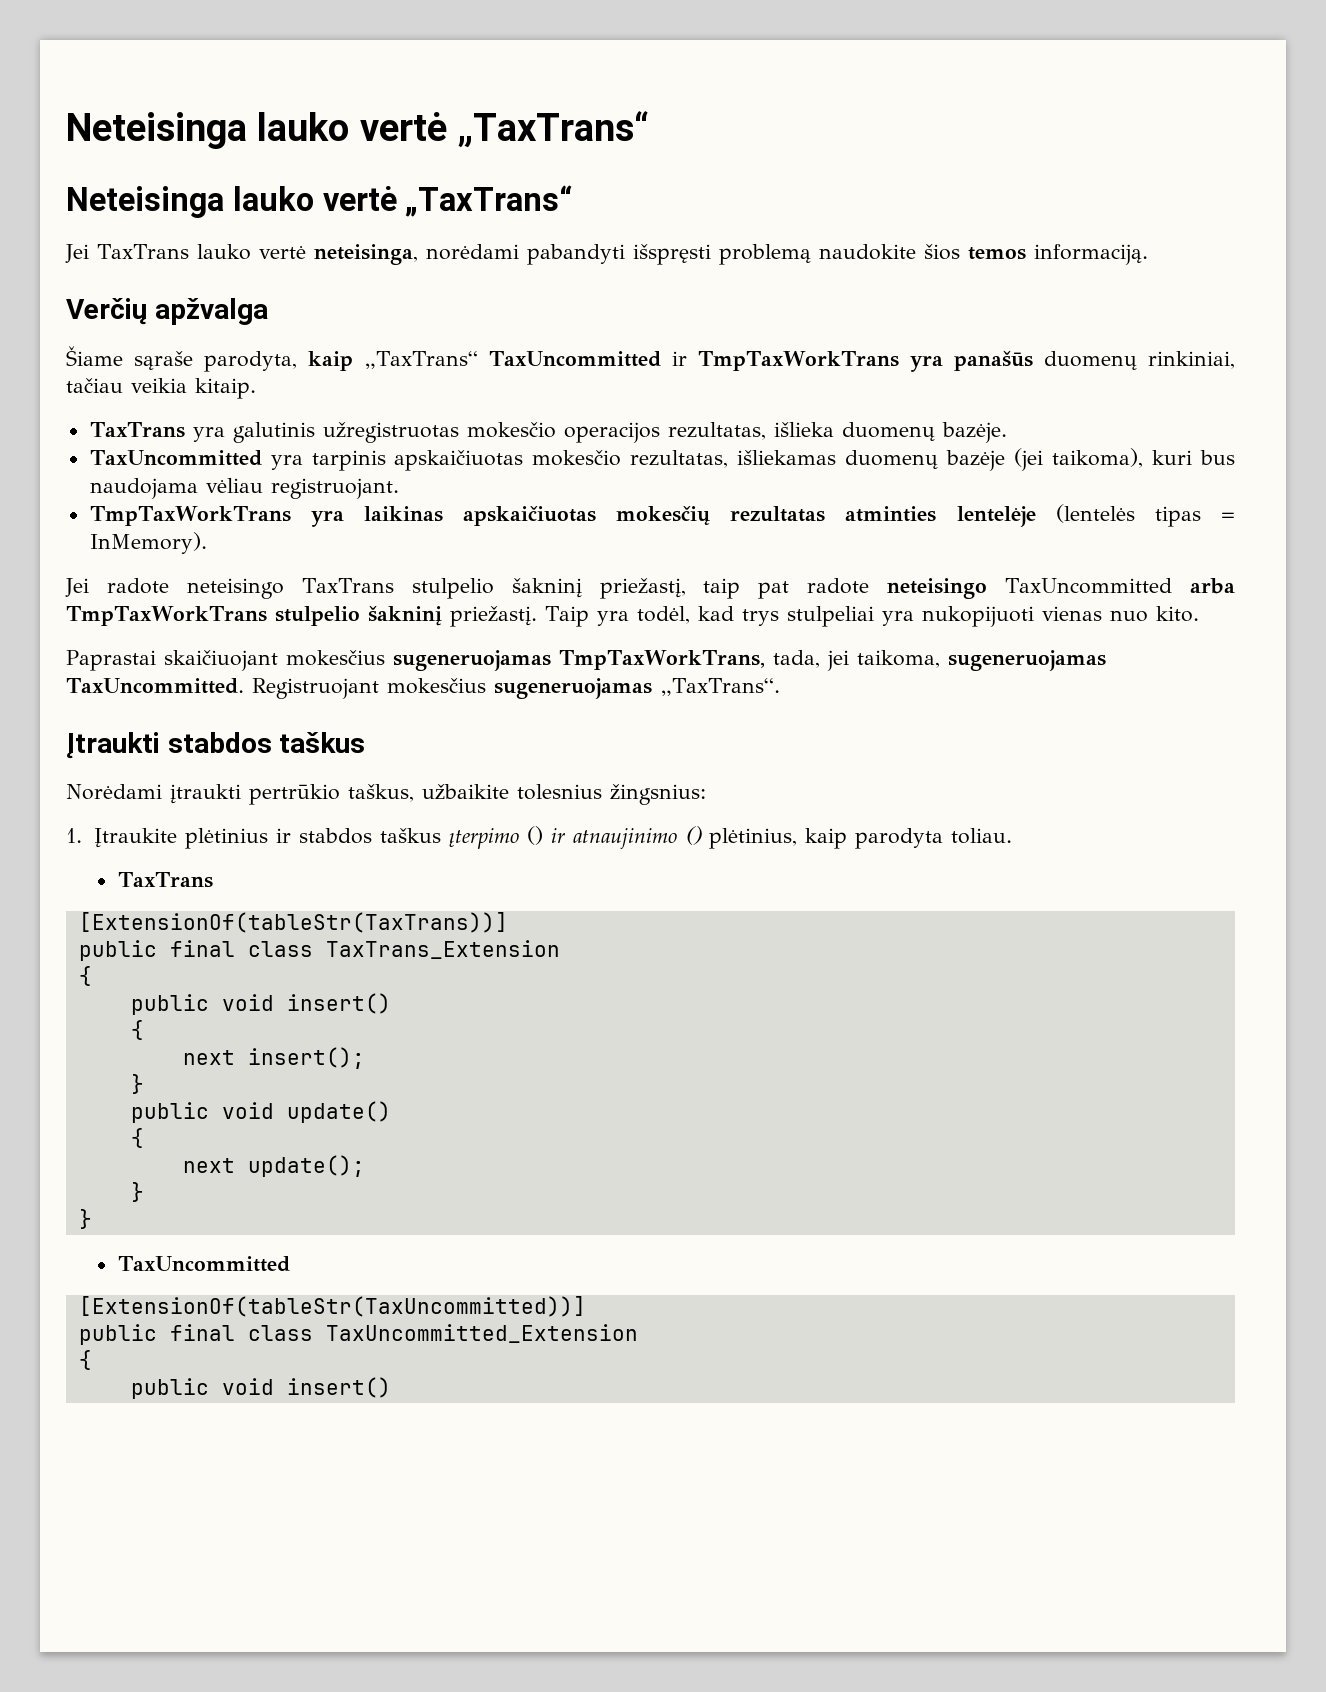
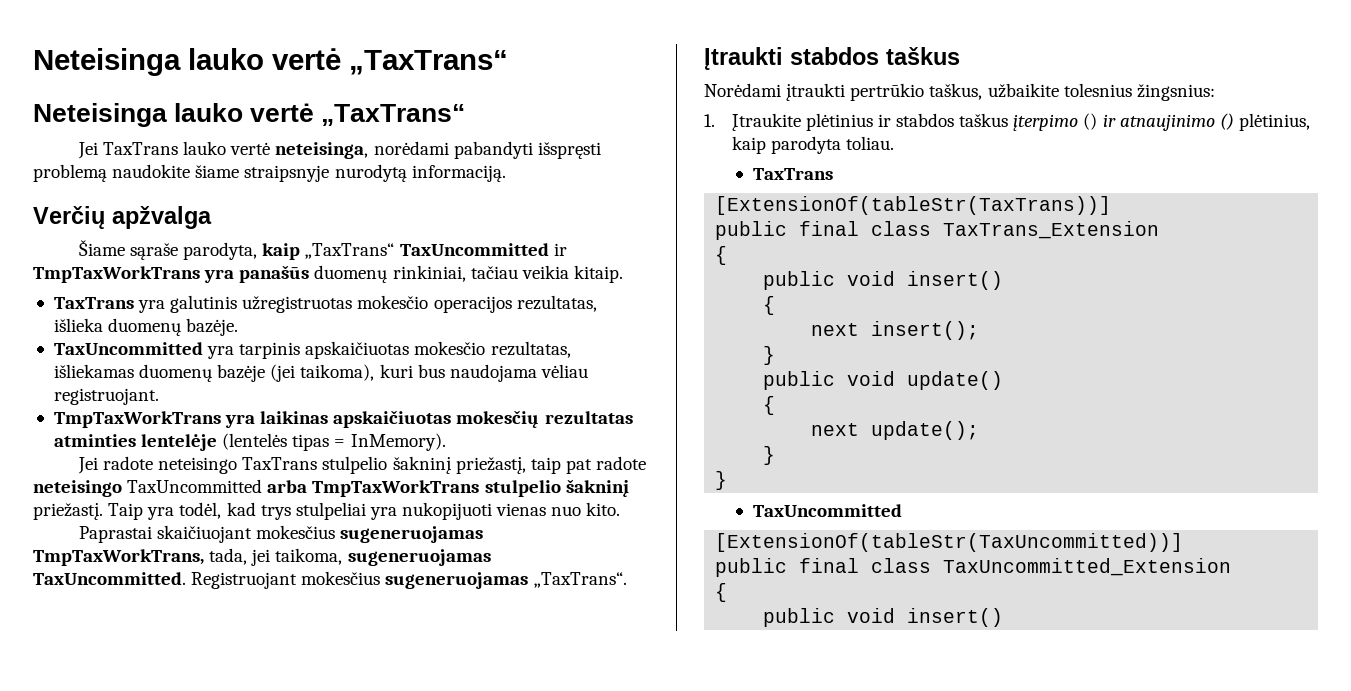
[923,244,1026,260] šios temos -> [195,164,407,182] šiame straipsnyje nurodytą

